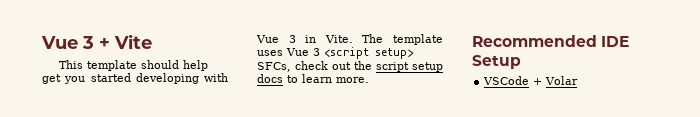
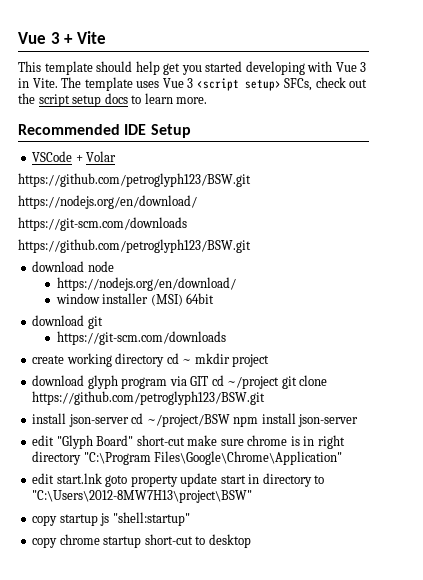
(579, 80) none -> [18,173,251,187] [18,195,197,209] [18,217,187,231] [18,239,251,253] [32,261,114,272] [56,277,236,291] [55,293,215,306] [32,315,103,329] [56,331,226,345] [32,353,270,367] [32,375,328,389] [32,391,266,405] [32,413,359,427] [32,435,345,449] [32,451,343,465] [32,473,325,487] [32,490,253,503] [32,512,190,526] [32,534,251,548] // https://github.com/petroglyph123/BSW.git // https://nodejs.org/en/download/ // https://git-scm.com/downloads // https://github.com/petroglyph123/BSW.git // download node // https://nodejs.org/en/download/ // window installer (MSI) 64bit // download git // https://git-scm.com/downloads // create working directory cd ~ mkdir project // download glyph program via GIT cd ~/project git clone https://github.com/petroglyph123/BSW.git // install json-server cd ~/project/BSW npm install json-server // edit "Glyph Board" short-cut make sure chrome is in right directory "C:\Program Files\Google\Chrome\Application" // edit start.lnk goto property update start in directory to "C:\Users\2012-8MW7H13\project\BSW" // copy startup js "shell:startup" // copy chrome startup short-cut to desktop

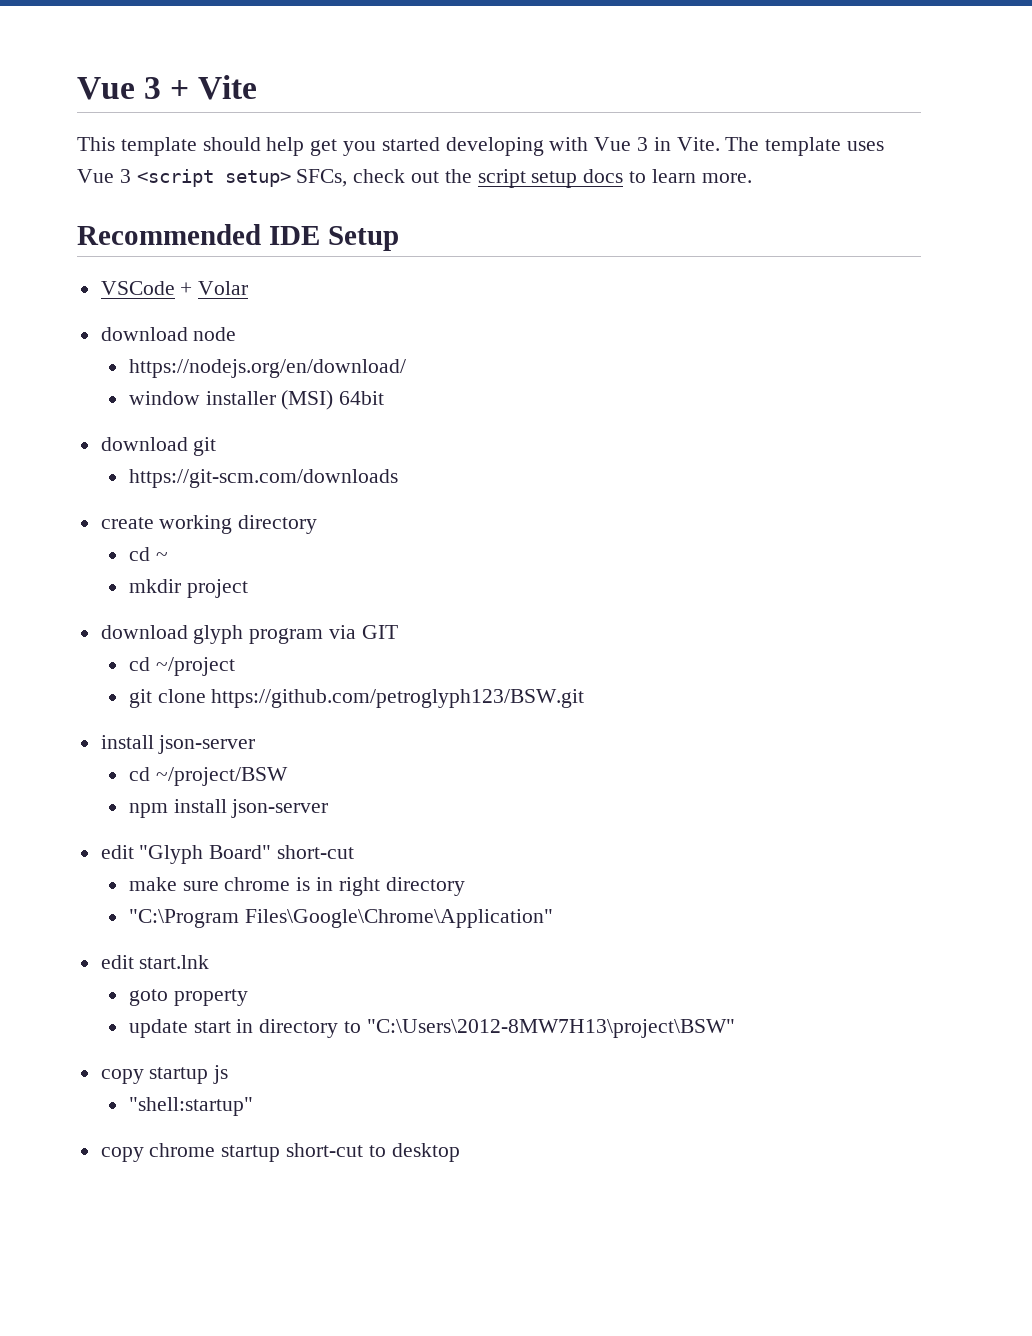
[18,173,251,187] [18,195,197,209] [18,217,187,231] [18,239,251,253] // https://github.com/petroglyph123/BSW.git // https://nodejs.org/en/download/ // https://git-scm.com/downloads // https://github.com/petroglyph123/BSW.git -> (249, 288) none
(165, 360) none -> (318, 524) //
(192, 361) none -> (168, 556) //
(209, 381) none -> (398, 632) //
(280, 382) none -> (235, 666) //
(129, 420) none -> (256, 744) //
(230, 420) none -> (288, 776) //
(185, 440) none -> (355, 852) //
(82, 458) none -> (465, 886) //
(102, 478) none -> (210, 962) //
(178, 481) none -> (248, 997) //
(110, 519) none -> (229, 1074) //

